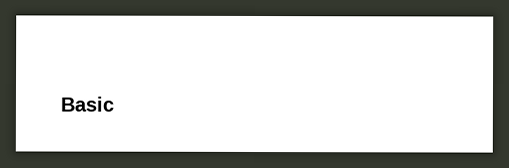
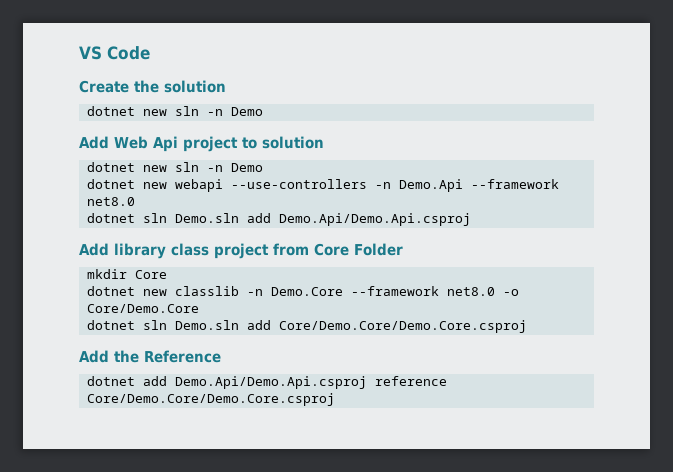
[60,96,114,112] Basic -> [79,46,150,60] [79,80,226,93] [86,106,263,116] [79,136,324,152] [86,162,263,172] [86,179,559,192] [86,197,135,206] [86,213,471,226] [79,243,403,259] [86,269,167,279] [86,286,519,296] [86,304,199,313] [86,320,527,333] [79,350,221,363] [86,376,447,389] [86,393,335,406] VS Code // Create the solution // dotnet new sln -n Demo // Add Web Api project to solution // dotnet new sln -n Demo // dotnet new webapi --use-controllers -n Demo.Api --framework net8.0 // dotnet sln Demo.sln add Demo.Api/Demo.Api.csproj // Add library class project from Core Folder // mkdir Core // dotnet new classlib -n Demo.Core --framework net8.0 -o Core/Demo.Core // dotnet sln Demo.sln add Core/Demo.Core/Demo.Core.csproj // Add the Reference // dotnet add Demo.Api/Demo.Api.csproj reference Core/Demo.Core/Demo.Core.csproj

